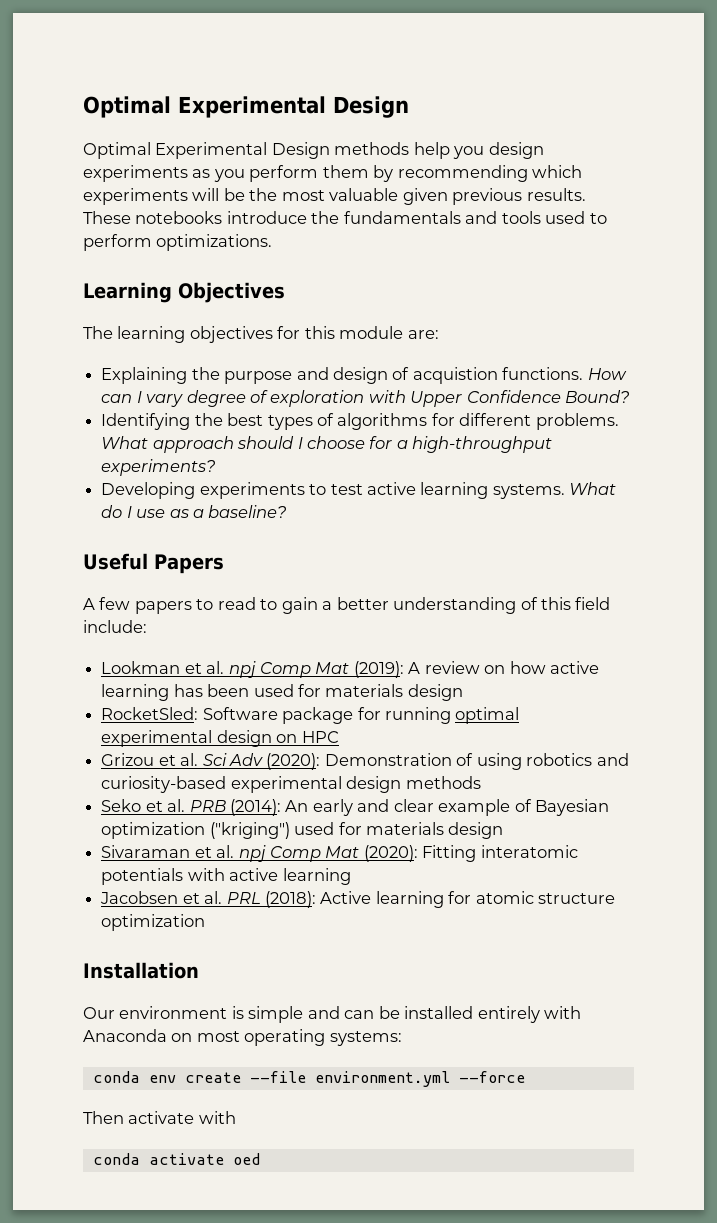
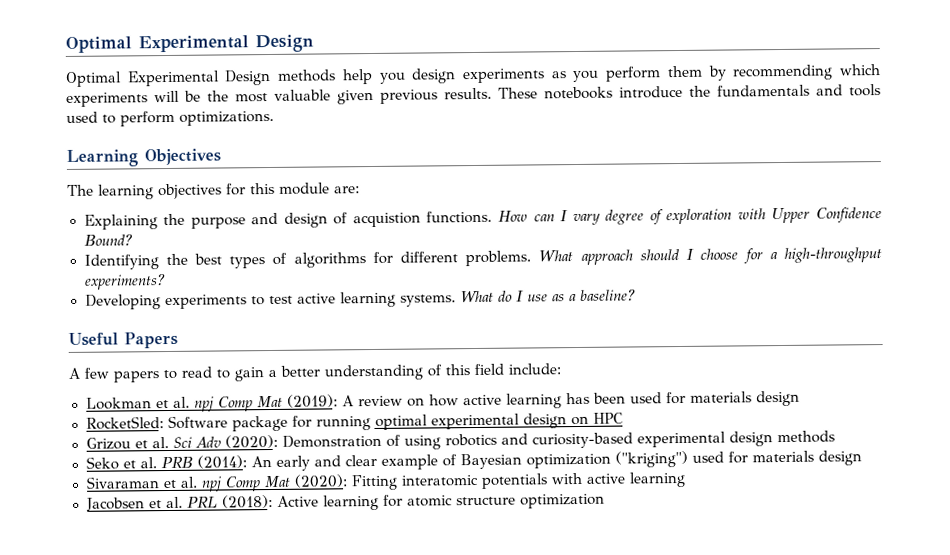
[83,962,199,979] [83,1006,582,1023] [83,1029,402,1046] [92,1071,525,1087] [83,1111,236,1124] [92,1153,260,1165] // Installation // Our environment is simple and can be installed entirely with Anaconda on most operating systems: // conda env create --file environment.yml --force // Then activate with // conda activate oed -> (605, 501) none

